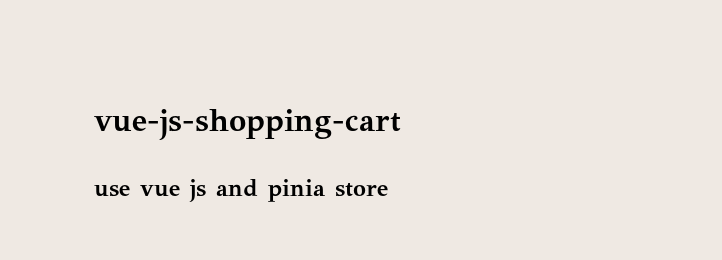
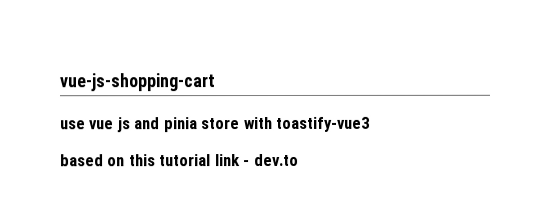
(388, 190) none -> [243,116,371,133] [60,153,299,167] with toastify-vue3 // based on this tutorial link - dev.to

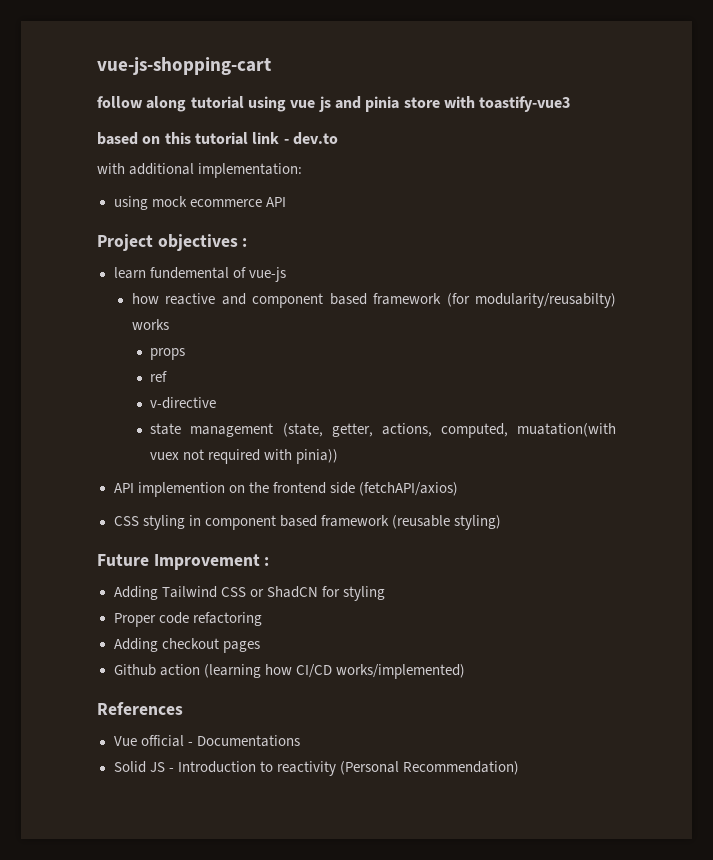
[60,120,86,130] use -> [97,96,286,112] follow along tutorial using
(299, 160) none -> [97,163,303,178] [113,196,286,210] [97,234,248,251] [113,267,286,282] [131,293,616,308] [131,319,169,330] [150,348,186,360] [150,371,168,382] [150,397,217,409] [150,423,617,438] [150,449,339,464] [113,482,458,497] [113,515,501,530] [97,554,270,570] [113,586,385,601] [113,612,262,627] [113,638,260,653] [113,664,465,679] [97,702,183,715] [113,735,300,747] [113,761,519,776] // with additional implementation: // using mock ecommerce API // Project objectives : // learn fundemental of vue-js // how reactive and component based framework (for modularity/reusabilty) works // props // ref // v-directive // state management (state, getter, actions, computed, muatation(with vuex not required with pinia)) // API implemention on the frontend side (fetchAPI/axios) // CSS styling in component based framework (reusable styling) // Future Improvement : // Adding Tailwind CSS or ShadCN for styling // Proper code refactoring // Adding checkout pages // Github action (learning how CI/CD works/implemented) // References // Vue official - Documentations // Solid JS - Introduction to reactivity (Personal Recommendation)

